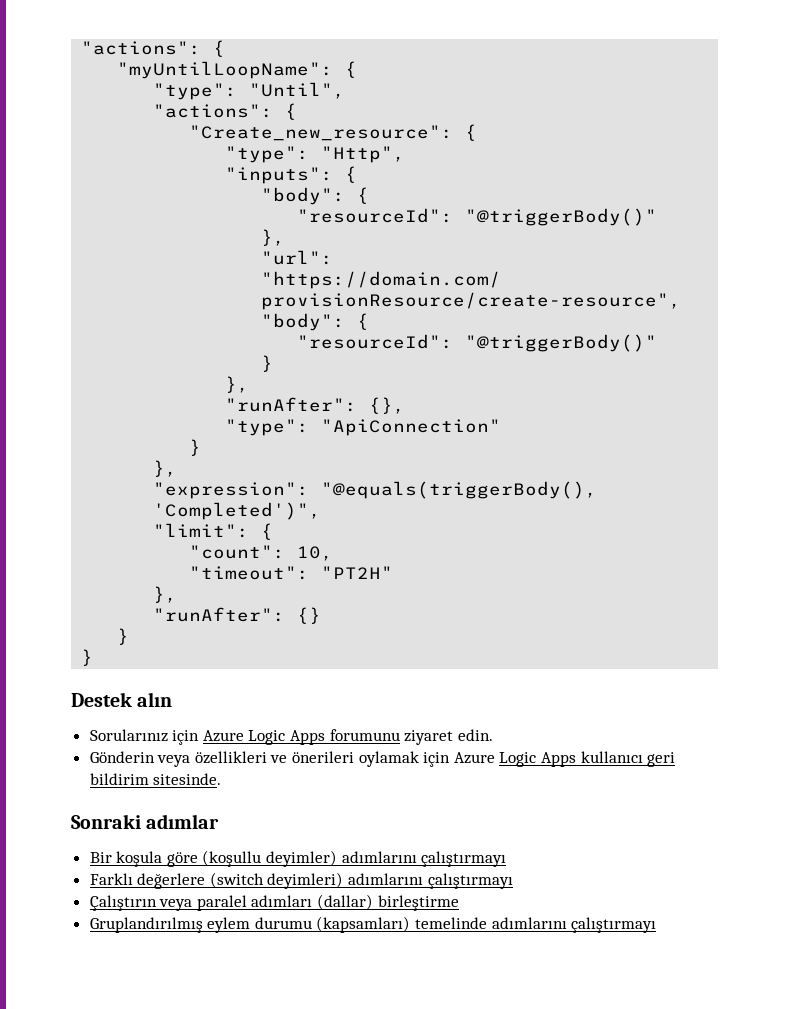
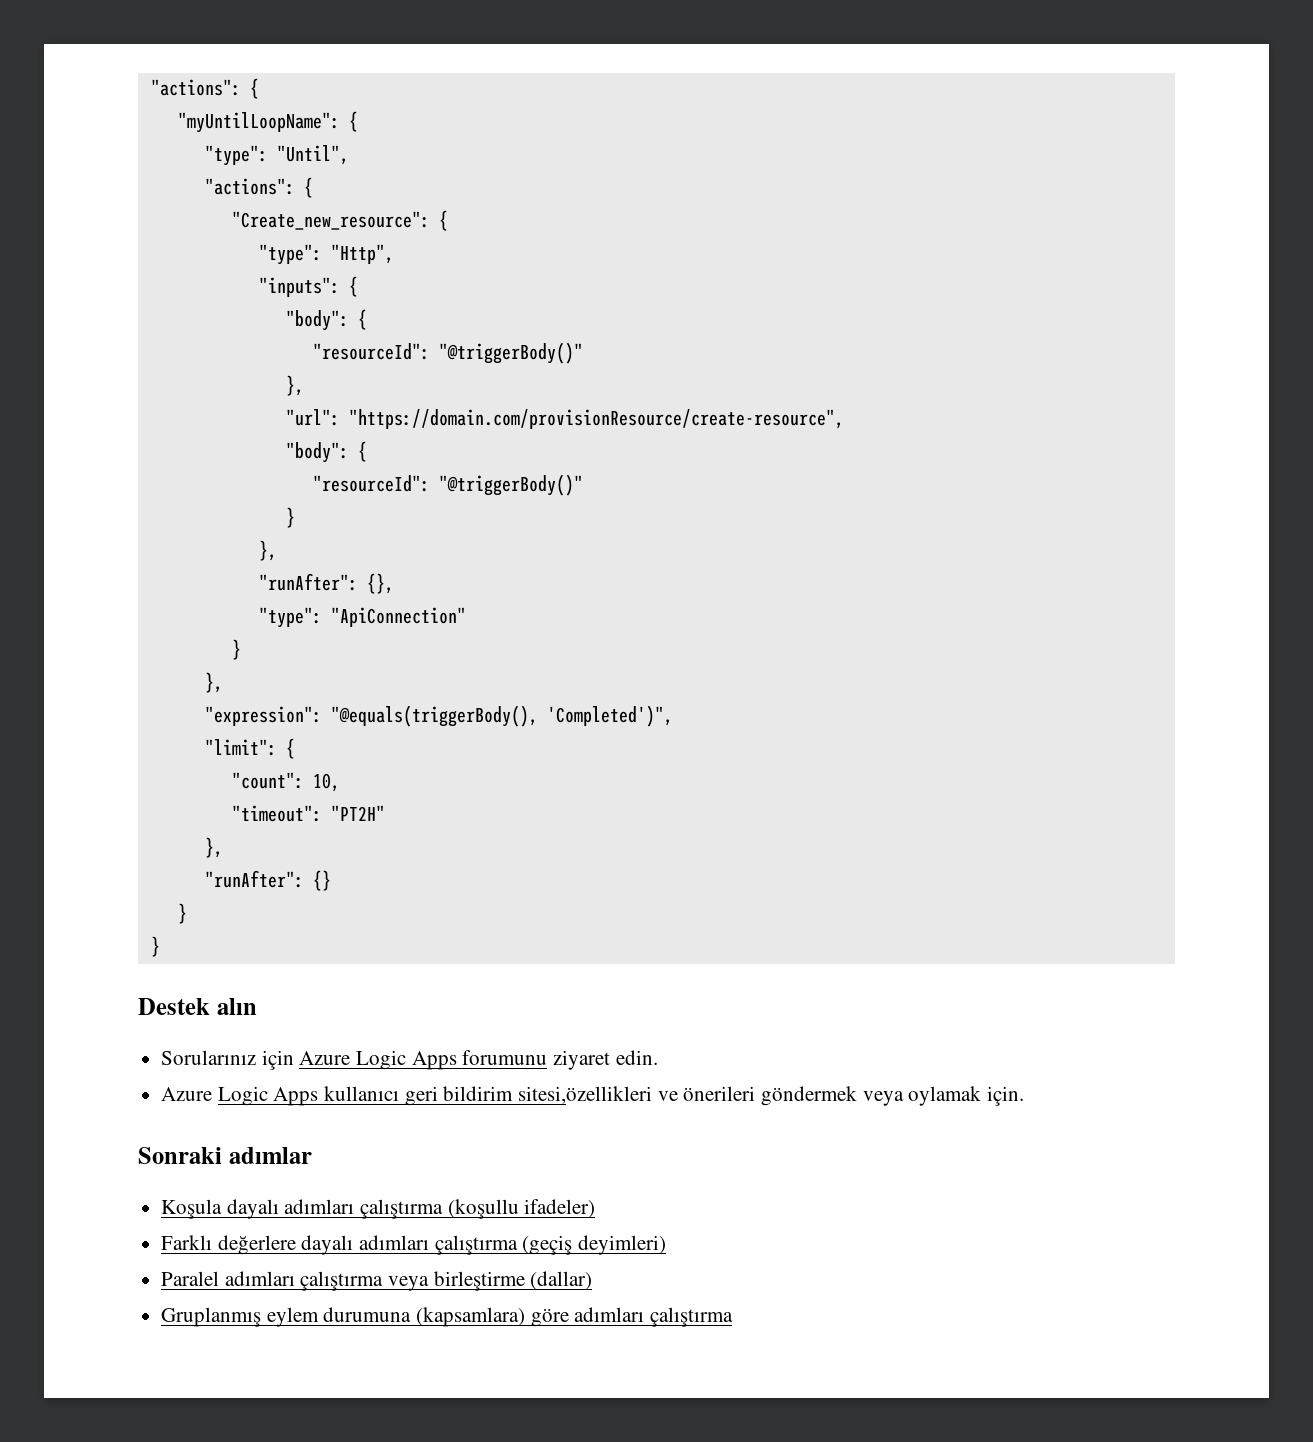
[89,751,451,767] Gönderin veya özellikleri ve önerileri oylamak için -> (658, 1057) none
[153,773,222,785] [71,814,220,829] [89,850,507,867] [89,872,513,889] [89,894,459,911] [89,916,657,933] sitesinde. // Sonraki adımlar // Bir koşula göre (koşullu deyimler) adımlarını çalıştırmayı // Farklı değerlere (switch deyimleri) adımlarını çalıştırmayı // Çalıştırın veya paralel adımları (dallar) birleştirme // Gruplandırılmış eylem durumu (kapsamları) temelinde adımlarını çalıştırmayı -> [518,1086,1025,1106] [138,1147,312,1164] [161,1199,596,1219] [161,1235,667,1255] [161,1271,593,1291] [161,1307,734,1327] sitesi,özellikleri ve önerileri göndermek veya oylamak için. // Sonraki adımlar // Koşula dayalı adımları çalıştırma (koşullu ifadeler) // Farklı değerlere dayalı adımları çalıştırma (geçiş deyimleri) // Paralel adımları çalıştırma veya birleştirme (dallar) // Gruplanmış eylem durumuna (kapsamlara) göre adımları çalıştırma

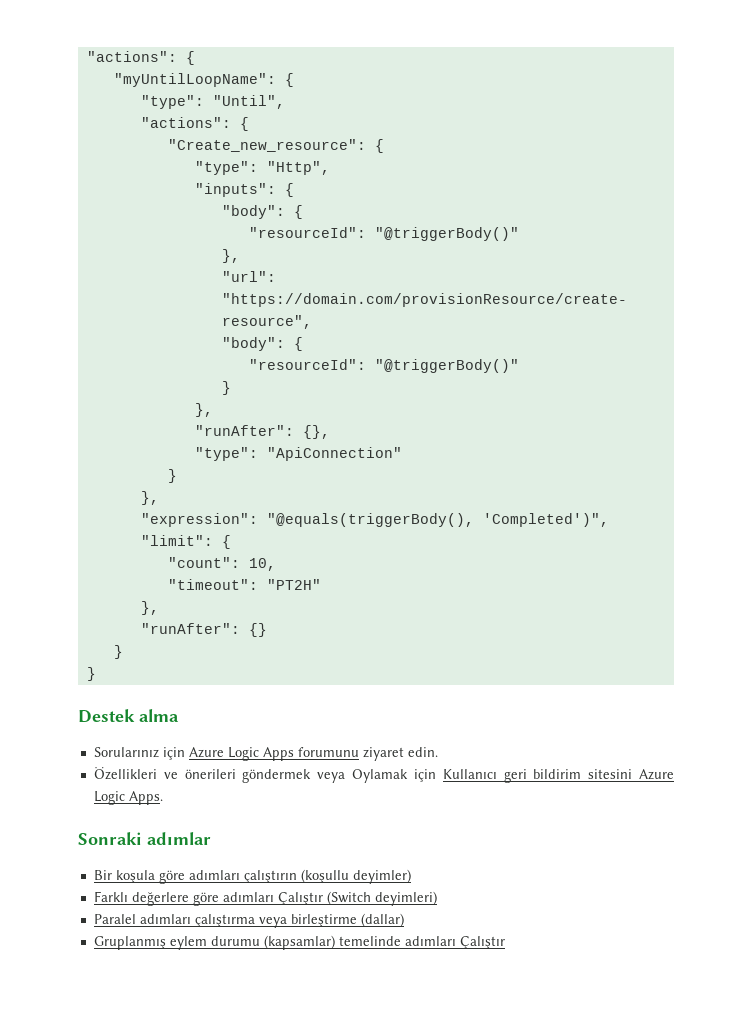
[216,998,257,1015] alın -> [139,709,179,722] alma
[161,1086,1025,1106] [138,1147,312,1164] [161,1199,596,1219] [161,1235,573,1255] Azure Logic Apps kullanıcı geri bildirim sitesi,özellikleri ve önerileri göndermek veya oylamak için. // Sonraki adımlar // Koşula dayalı adımları çalıştırma (koşullu ifadeler) // Farklı değerlere dayalı adımları çalıştırma (geçiş -> [93,767,674,783] [93,791,163,805] [78,832,211,845] [93,869,411,884] [93,891,371,906] Özellikleri ve önerileri göndermek veya Oylamak için Kullanıcı geri bildirim sitesini Azure Logic Apps. // Sonraki adımlar // Bir koşula göre adımları çalıştırın (koşullu deyimler) // Farklı değerlere göre adımları Çalıştır (Switch
[323,1307,734,1327] durumuna (kapsamlara) göre adımları çalıştırma -> [210,935,505,950] durumu (kapsamlar) temelinde adımları Çalıştır

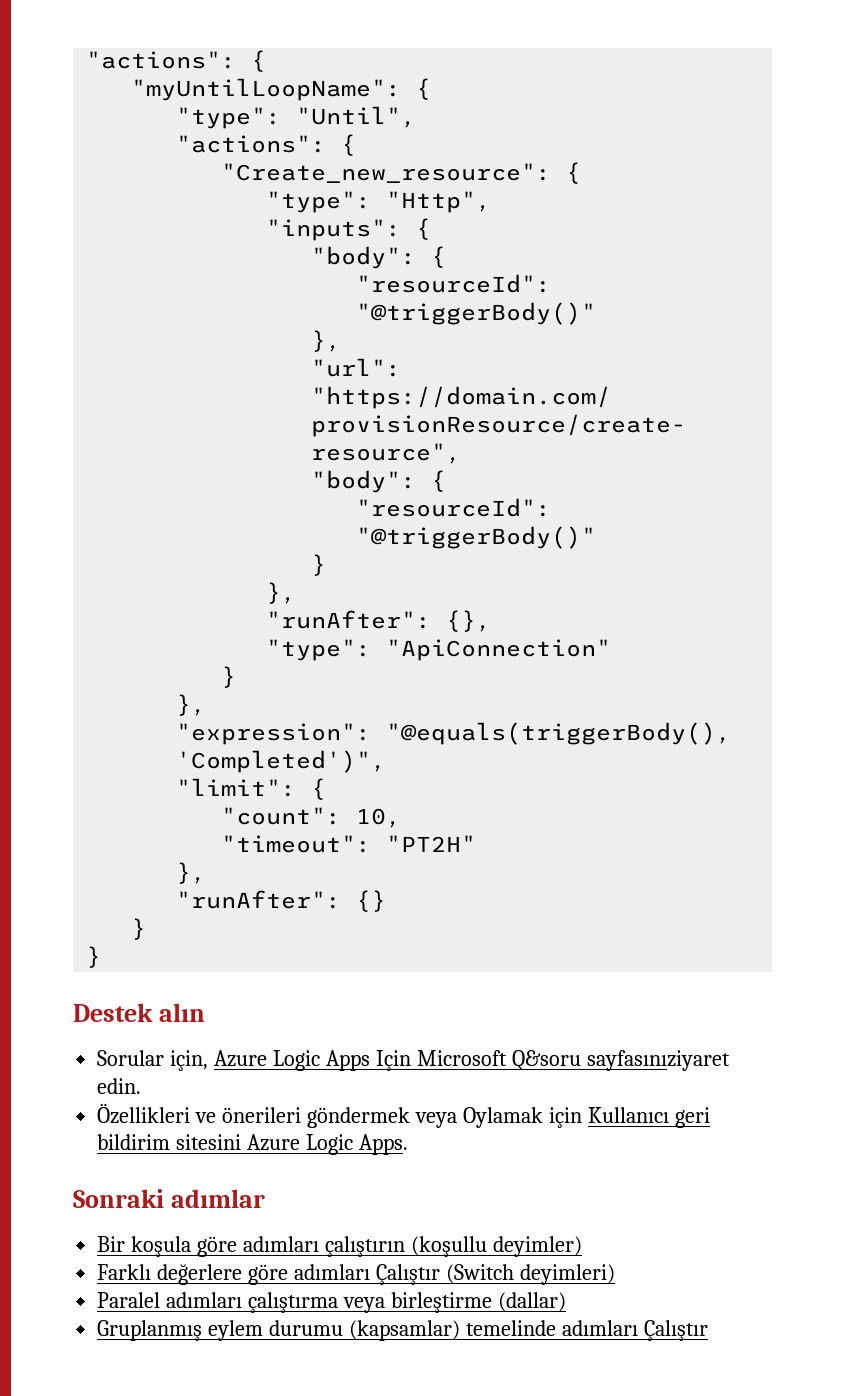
[139,709,179,722] [93,747,404,761] alma // Sorularınız için Azure Logic Apps forumunu ziyaret -> [158,1003,205,1022] [97,1050,730,1071] alın // Sorular için, Azure Logic Apps Için Microsoft Q&soru sayfasınıziyaret

